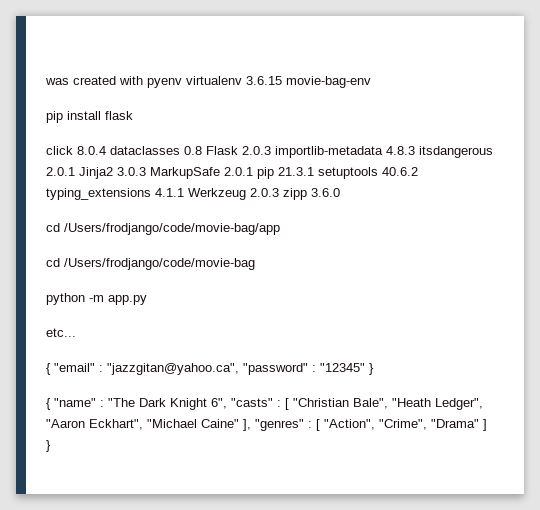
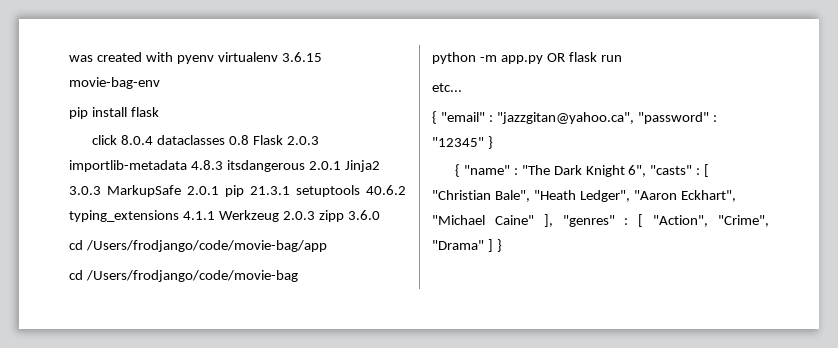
(147, 300) none -> [546,52,622,62] OR flask run

